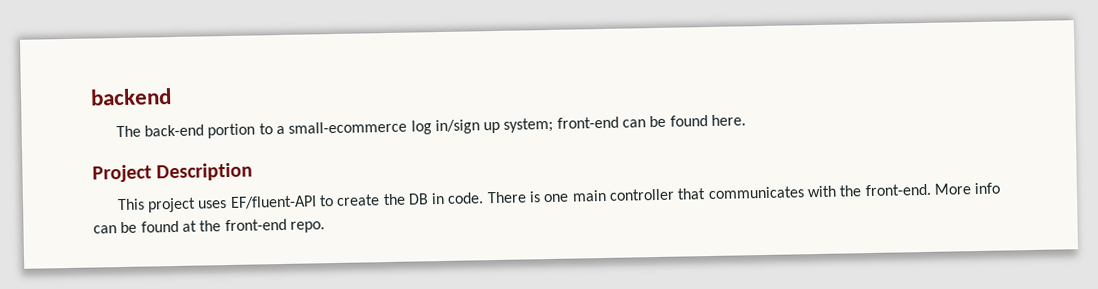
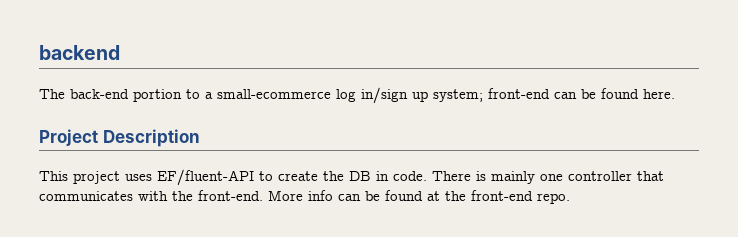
[543,189,607,203] one main -> [491,171,563,184] mainly one

